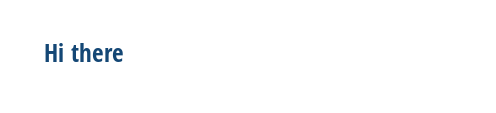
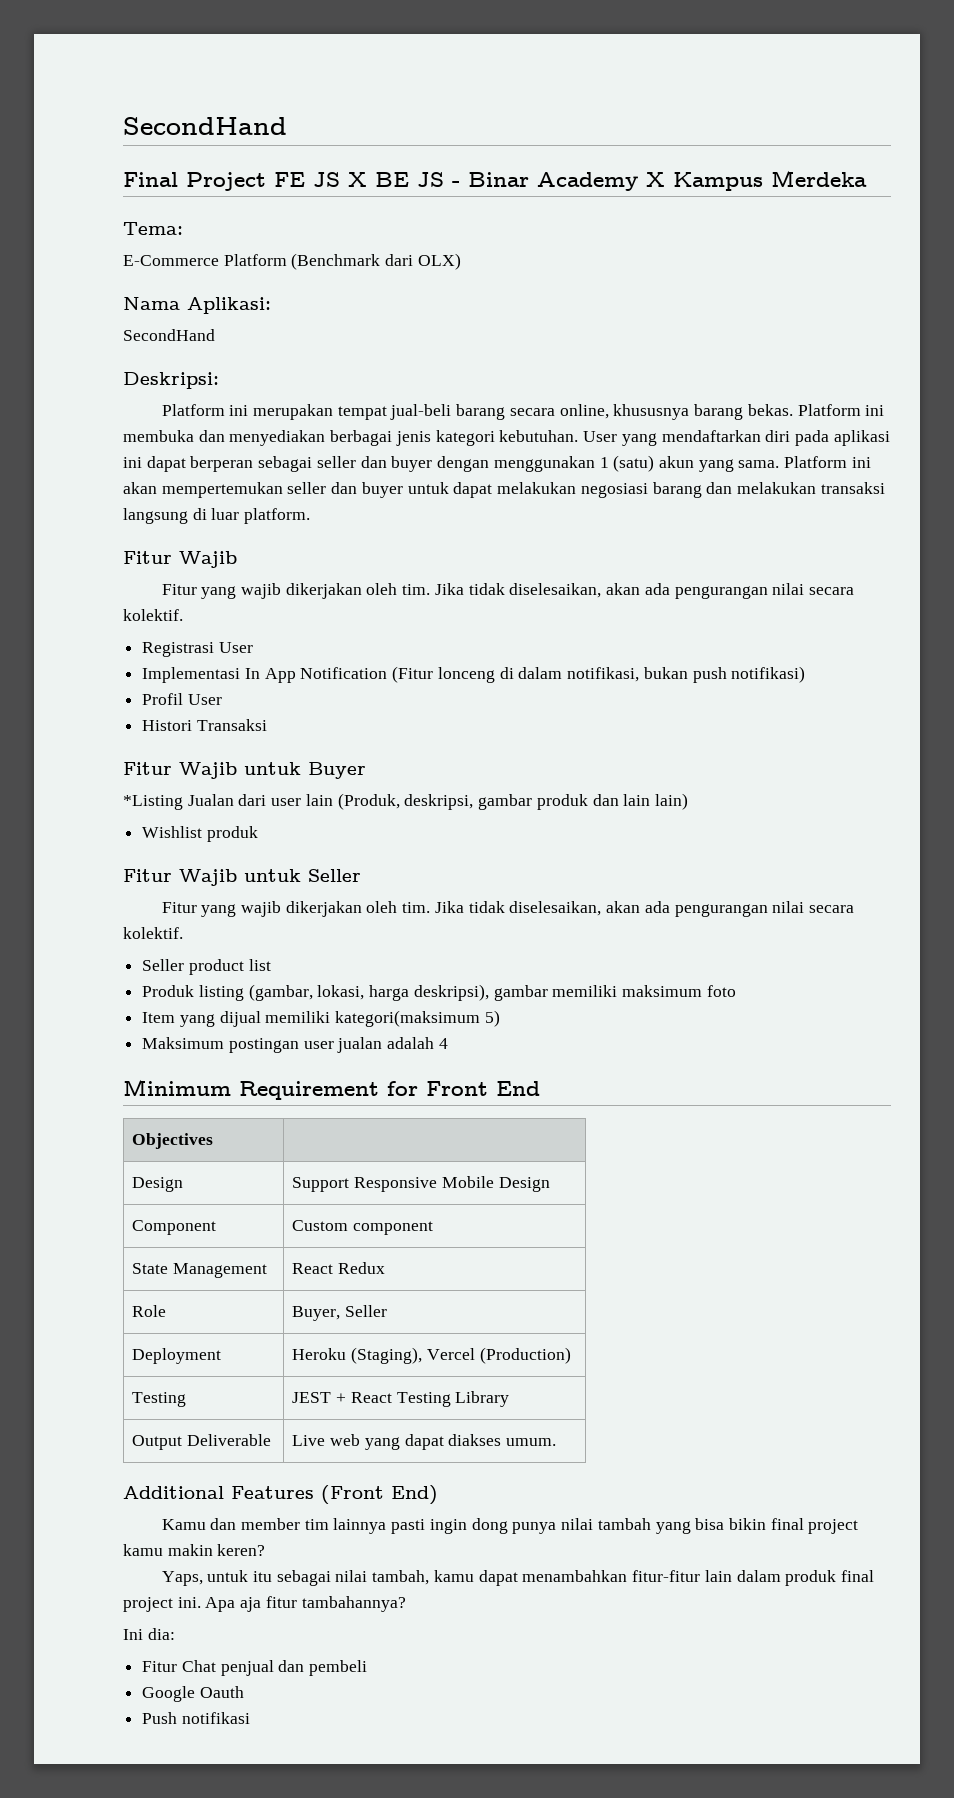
[44,43,124,62] Hi there -> [123,117,287,135] [123,170,867,191] [123,222,183,235] [123,253,461,270] [123,297,271,314] [123,329,215,341] [123,372,219,389] [161,404,885,420] [123,430,890,446] [123,455,871,472] [123,482,885,498] [123,508,311,524] [123,551,237,568] [161,583,855,599] [123,609,183,621] [142,642,253,657] [142,666,806,683] [142,693,222,705] [142,719,267,731] [123,762,366,779] [123,793,688,810] [142,826,258,842] [123,869,361,886] [161,901,855,917] [123,927,183,939] [142,959,271,975] [142,984,736,1001] [142,1010,500,1027] [142,1037,448,1053] [123,1079,540,1100] [132,1133,214,1149] [132,1177,184,1192] [292,1176,550,1192] [132,1220,217,1235] [292,1220,434,1235] [132,1263,268,1278] [292,1262,386,1274] [132,1305,167,1317] [292,1305,388,1321] [132,1348,222,1364] [292,1347,571,1364] [132,1392,187,1407] [292,1391,510,1407] [132,1434,272,1450] [292,1434,557,1450] [123,1485,438,1505] [161,1518,859,1534] [123,1544,266,1556] [161,1570,875,1586] [123,1596,406,1612] [123,1628,175,1640] [142,1660,368,1676] [142,1686,244,1702] [142,1712,250,1724] SecondHand // Final Project FE JS X BE JS - Binar Academy X Kampus Merdeka // Tema: // E-Commerce Platform (Benchmark dari OLX) // Nama Aplikasi: // SecondHand // Deskripsi: // Platform ini merupakan tempat jual-beli barang secara online, khususnya barang bekas. Platform ini membuka dan menyediakan berbagai jenis kategori kebutuhan. User yang mendaftarkan diri pada aplikasi ini dapat berperan sebagai seller dan buyer dengan menggunakan 1 (satu) akun yang sama. Platform ini akan mempertemukan seller dan buyer untuk dapat melakukan negosiasi barang dan melakukan transaksi langsung di luar platform. // Fitur Wajib // Fitur yang wajib dikerjakan oleh tim. Jika tidak diselesaikan, akan ada pengurangan nilai secara kolektif. // Registrasi User // Implementasi In App Notification (Fitur lonceng di dalam notifikasi, bukan push notifikasi) // Profil User // Histori Transaksi // Fitur Wajib untuk Buyer // *Listing Jualan dari user lain (Produk, deskripsi, gambar produk dan lain lain) // Wishlist produk // Fitur Wajib untuk Seller // Fitur yang wajib dikerjakan oleh tim. Jika tidak diselesaikan, akan ada pengurangan nilai secara kolektif. // Seller product list // Produk listing (gambar, lokasi, harga deskripsi), gambar memiliki maksimum foto // Item yang dijual memiliki kategori(maksimum 5) // Maksimum postingan user jualan adalah 4 // Minimum Requirement for Front End // Objectives | // Design | Support Responsive Mobile Design // Component | Custom component // State Management | React Redux // Role | Buyer, Seller // Deployment | Heroku (Staging), Vercel (Production) // Testing | JEST + React Testing Library // Output Deliverable | Live web yang dapat diakses umum. // Additional Features (Front End) // Kamu dan member tim lainnya pasti ingin dong punya nilai tambah yang bisa bikin final project kamu makin keren? // Yaps, untuk itu sebagai nilai tambah, kamu dapat menambahkan fitur-fitur lain dalam produk final project ini. Apa aja fitur tambahannya? // Ini dia: // Fitur Chat penjual dan pembeli // Google Oauth // Push notifikasi

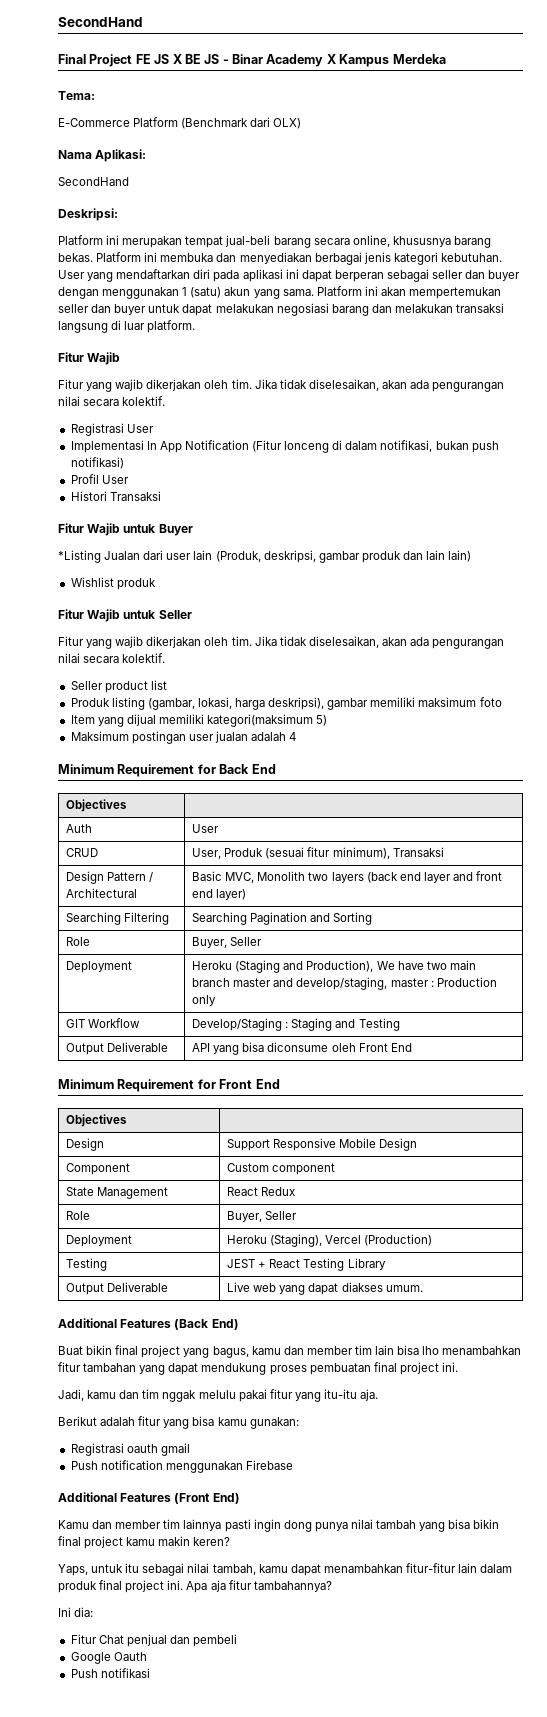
(448, 1043) none -> [58,764,276,777] [66,799,128,812] [66,824,93,833] [192,824,220,833] [66,848,99,857] [192,847,444,859] [66,871,154,884] [66,888,138,898] [192,871,503,883] [192,889,247,900] [66,912,170,925] [192,912,373,925] [66,937,91,946] [192,937,263,948] [66,961,133,973] [192,960,476,973] [192,977,497,990] [192,995,217,1006] [66,1018,141,1028] [192,1018,400,1031] [66,1042,169,1055] [192,1042,412,1055] // Minimum Requirement for Back End // Objectives | // Auth | User // CRUD | User, Produk (sesuai fitur minimum), Transaksi // Design Pattern / Architectural | Basic MVC, Monolith two layers (back end layer and front end layer) // Searching Filtering | Searching Pagination and Sorting // Role | Buyer, Seller // Deployment | Heroku (Staging and Production), We have two main branch master and develop/staging, master : Production only // GIT Workflow | Develop/Staging : Staging and Testing // Output Deliverable | API yang bisa diconsume oleh Front End
(557, 1442) none -> [58,1318,239,1330] [58,1345,522,1358] [58,1362,458,1375] [58,1389,379,1402] [58,1416,299,1429] [70,1443,190,1456] [70,1460,293,1473] // Additional Features (Back End) // Buat bikin final project yang bagus, kamu dan member tim lain bisa lho menambahkan fitur tambahan yang dapat mendukung proses pembuatan final project ini. // Jadi, kamu dan tim nggak melulu pakai fitur yang itu-itu aja. // Berikut adalah fitur yang bisa kamu gunakan: // Registrasi oauth gmail // Push notification menggunakan Firebase

